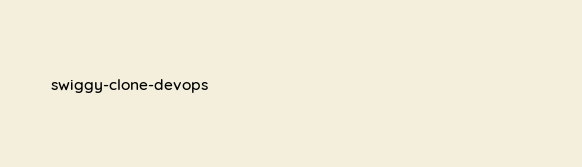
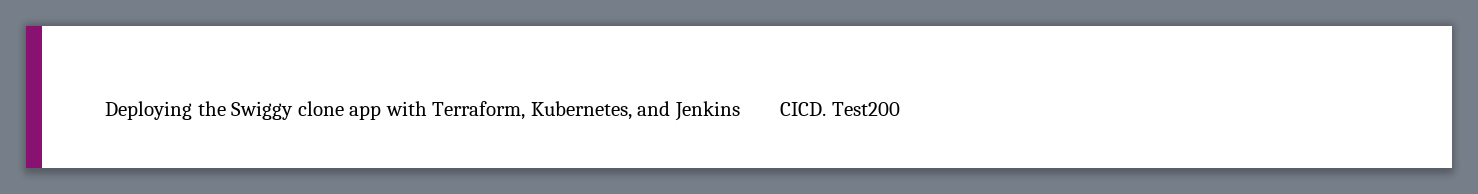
[51,79,208,93] swiggy-clone-devops -> [105,101,900,121] Deploying the Swiggy clone app with Terraform, Kubernetes, and Jenkins CICD. Test200

